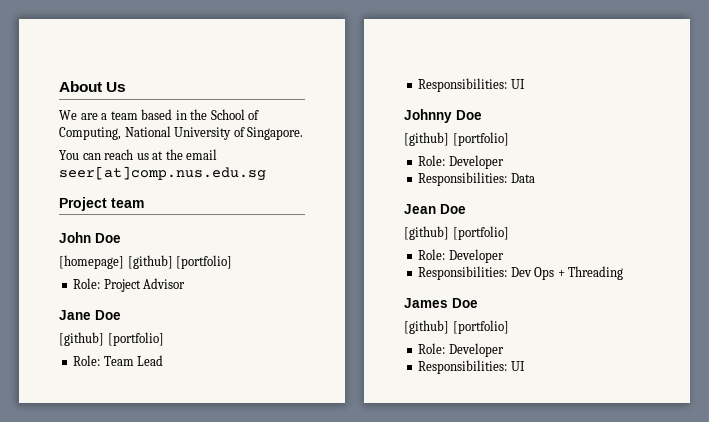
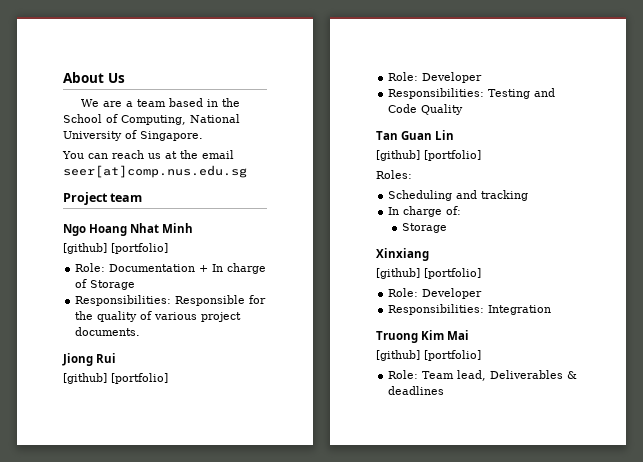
[59,232,121,243] [59,255,233,269] [73,278,186,292] [59,310,121,320] [59,332,164,346] [73,355,164,366] [418,78,525,92] [404,109,482,123] [404,132,509,146] [418,155,504,169] [418,172,535,186] [404,204,466,214] [404,226,509,240] [418,249,504,263] [418,266,624,280] [404,298,478,308] [404,320,509,334] [418,343,504,357] [418,360,525,374] John Doe // [homepage] [github] [portfolio] // Role: Project Advisor // Jane Doe // [github] [portfolio] // Role: Team Lead // Responsibilities: UI // Johnny Doe // [github] [portfolio] // Role: Developer // Responsibilities: Data // Jean Doe // [github] [portfolio] // Role: Developer // Responsibilities: Dev Ops + Threading // James Doe // [github] [portfolio] // Role: Developer // Responsibilities: UI -> [63,223,194,236] [63,243,168,254] [75,263,267,274] [75,279,136,290] [75,295,267,306] [75,311,242,322] [75,327,141,336] [62,353,117,366] [63,373,168,384] [388,72,483,83] [388,88,556,99] [388,104,464,115] [376,130,455,140] [376,150,481,161] [376,170,412,179] [388,190,529,201] [388,206,462,217] [401,223,447,233] [376,248,429,261] [376,268,481,279] [388,288,483,299] [388,304,552,315] [376,330,470,343] [376,350,481,361] [388,370,578,381] [388,386,445,395] Ngo Hoang Nhat Minh // [github] [portfolio] // Role: Documentation + In charge of Storage // Responsibilities: Responsible for the quality of various project documents. // Jiong Rui // [github] [portfolio] // Role: Developer // Responsibilities: Testing and Code Quality // Tan Guan Lin // [github] [portfolio] // Roles: // Scheduling and tracking // In charge of: // Storage // Xinxiang // [github] [portfolio] // Role: Developer // Responsibilities: Integration // Truong Kim Mai // [github] [portfolio] // Role: Team lead, Deliverables & deadlines

